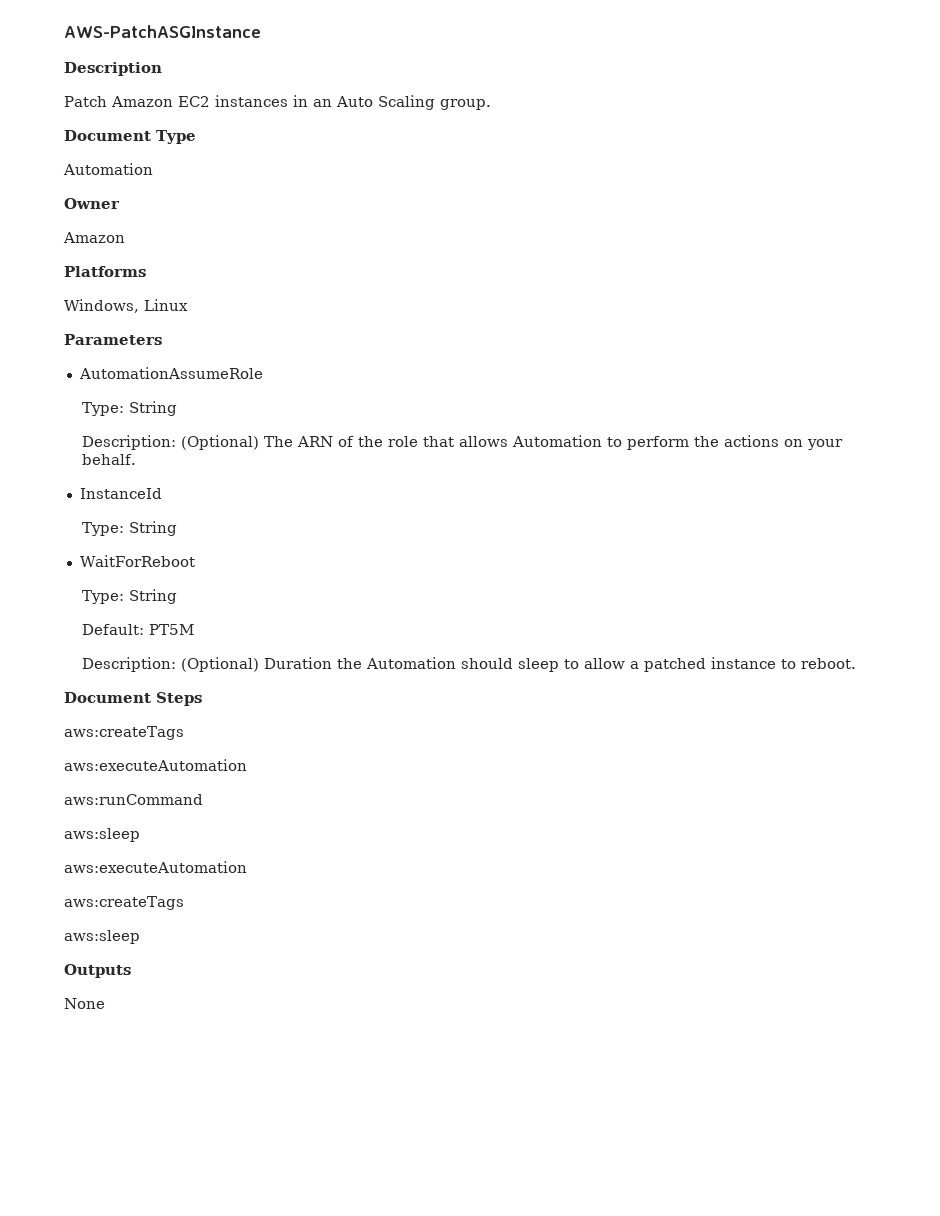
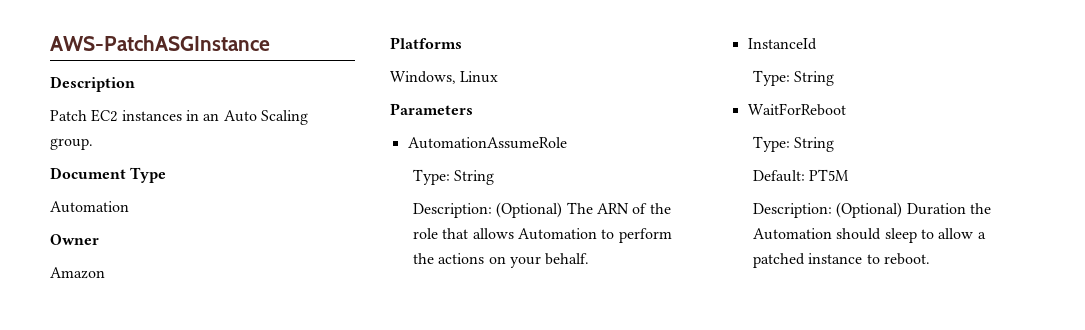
[111,96,173,107] Amazon -> (87, 115) none
[64,692,202,706] [64,726,184,740] [64,759,247,771] [64,794,203,805] [64,828,140,842] [64,861,247,873] [64,896,184,910] [64,930,140,944] [64,964,131,978] [64,998,105,1009] // Document Steps // aws:createTags // aws:executeAutomation // aws:runCommand // aws:sleep // aws:executeAutomation // aws:createTags // aws:sleep // Outputs // None -> (931, 259) none

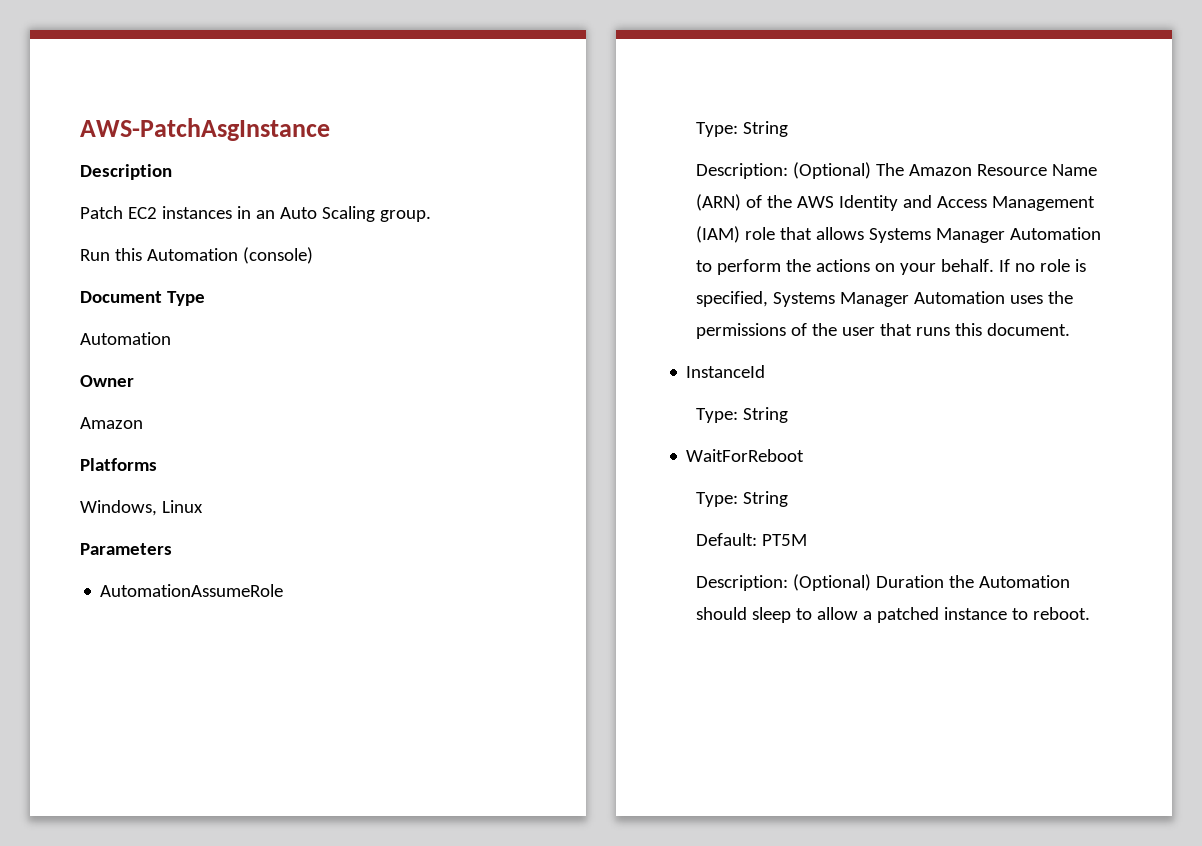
[50,35,270,51] AWS-PatchASGInstance -> [80,118,330,141] AWS-PatchAsgInstance
(93, 144) none -> [80,247,313,264] // Run this Automation (console)
[597,203,671,214] ARN of the -> [908,164,1097,176] [695,194,1095,211] [695,226,740,243] Amazon Resource Name (ARN) of the AWS Identity and Access Management (IAM)
(514, 233) none -> [868,228,1005,243] Systems Manager
(590, 259) none -> [998,259,1086,272] [695,291,1073,307] [695,323,1070,339] If no role is specified, Systems Manager Automation uses the permissions of the user that runs this document.

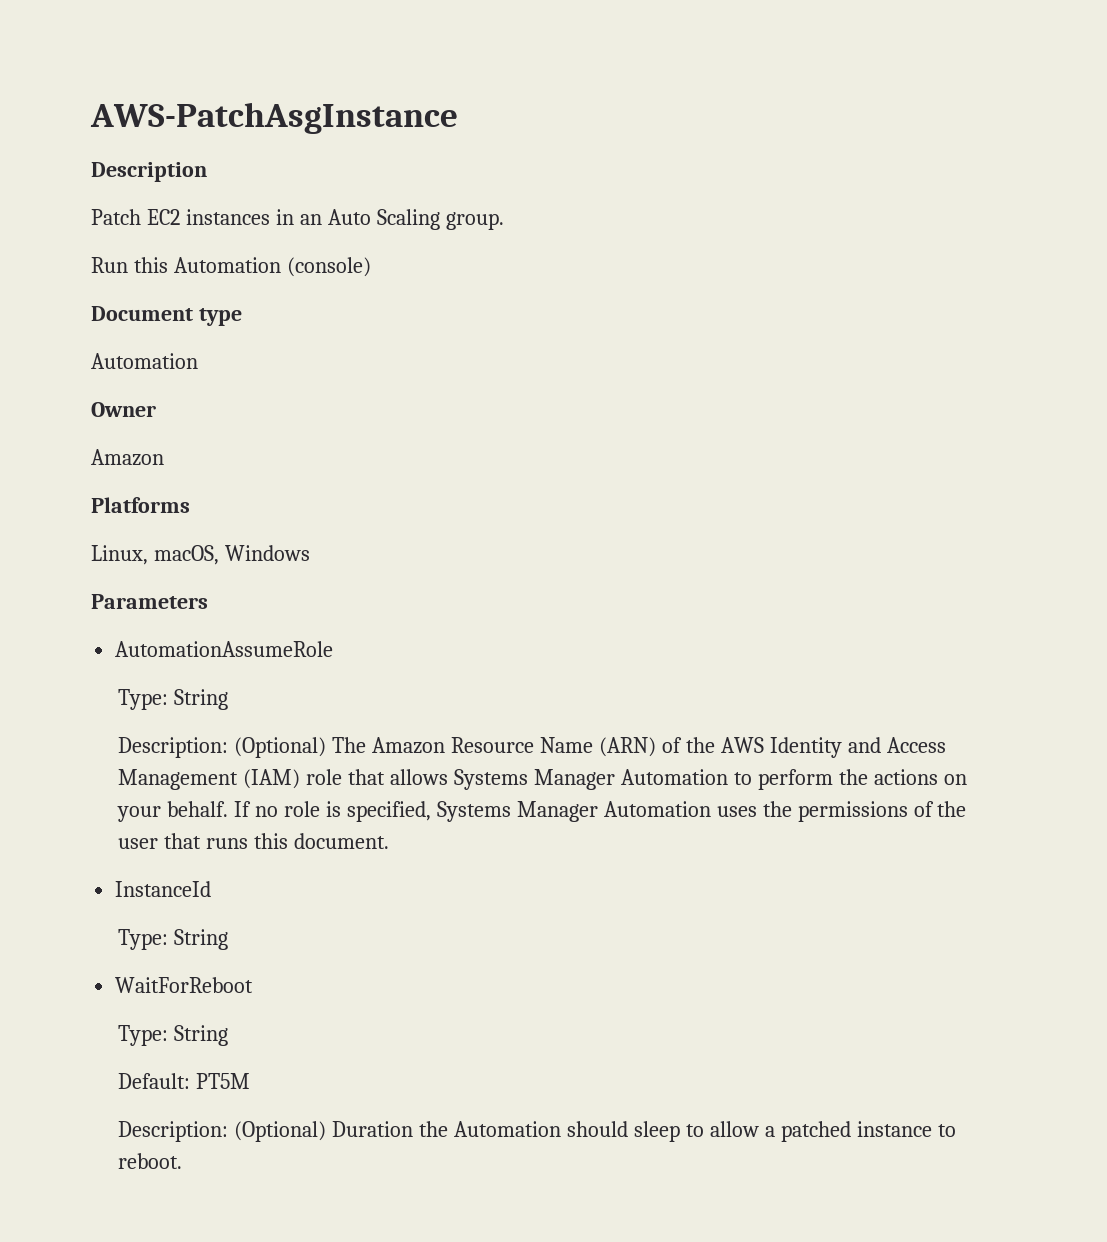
[166,291,205,306] Type -> [198,308,242,326] type
[80,500,203,516] Windows, Linux -> [91,545,310,565] Linux, macOS, Windows

